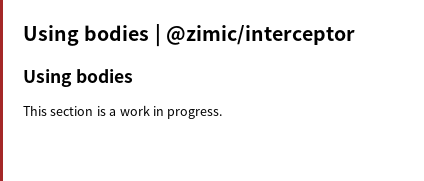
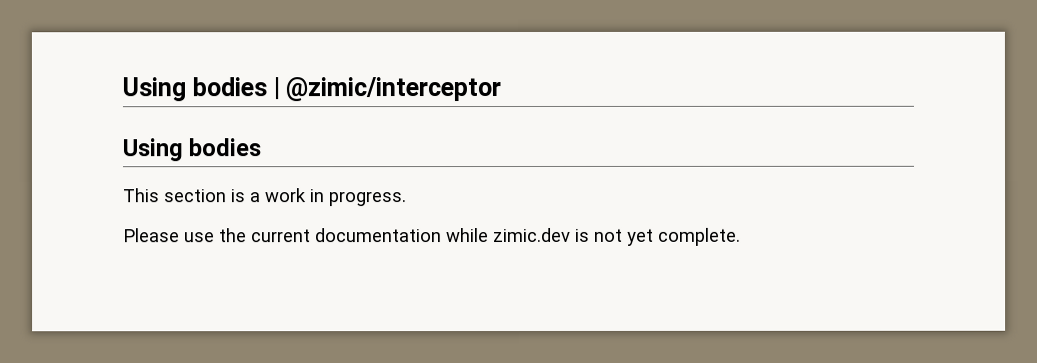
(223, 114) none -> [123,227,741,246] // Please use the current documentation while zimic.dev is not yet complete.

